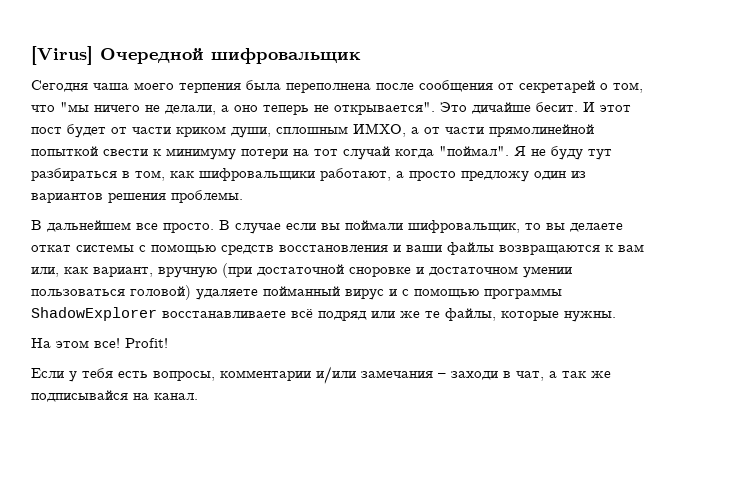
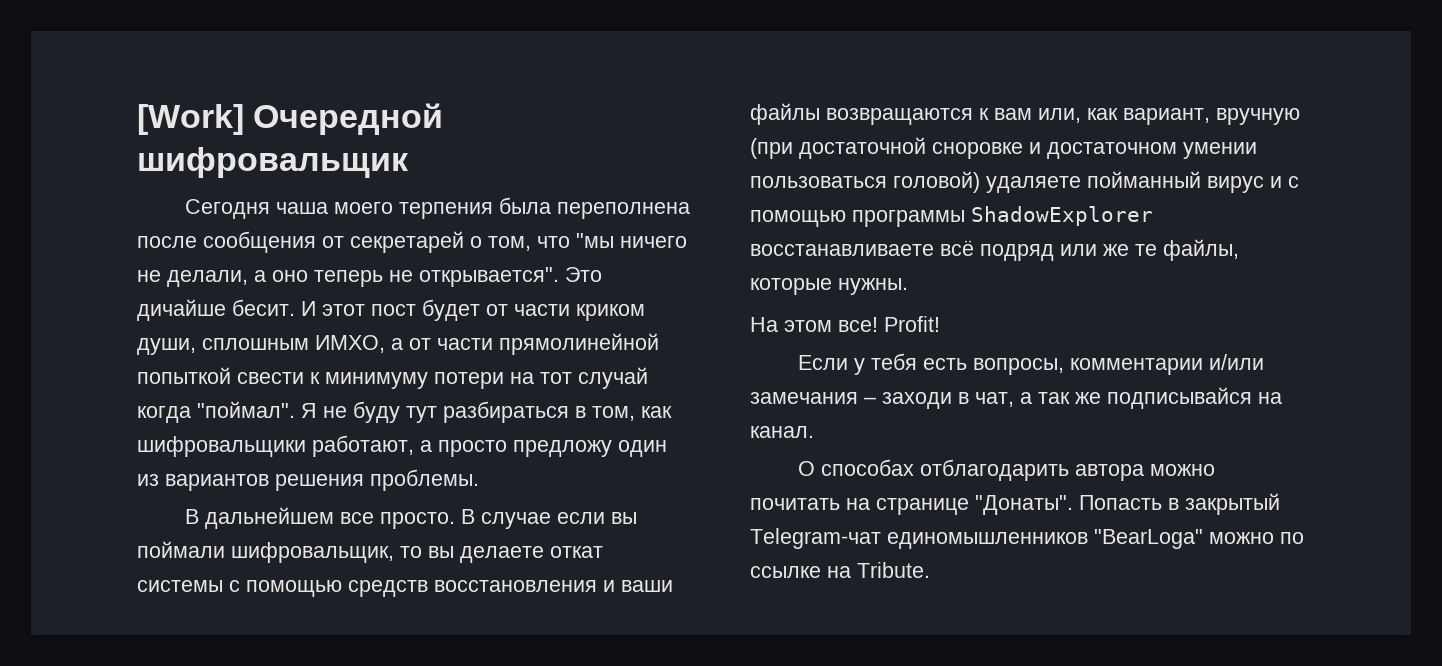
[31,46,93,65] [Virus] -> [137,104,244,135] [Work]
(198, 396) none -> [798,459,1216,481] [750,493,1280,515] [750,528,1304,549] [750,562,930,578] // О способах отблагодарить автора можно почитать на странице "Донаты". Попасть в закрытый Telegram-чат единомышленников "BearLoga" можно по ссылке на Tribute.

